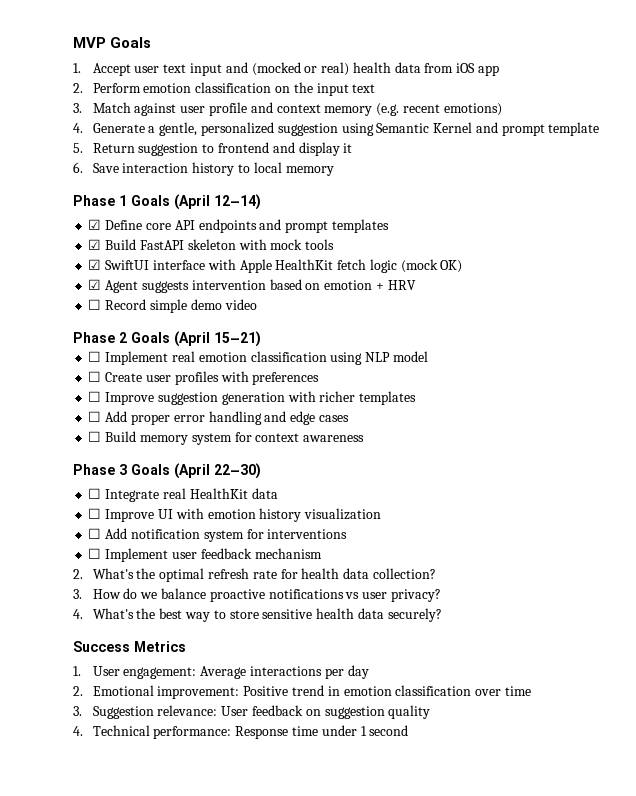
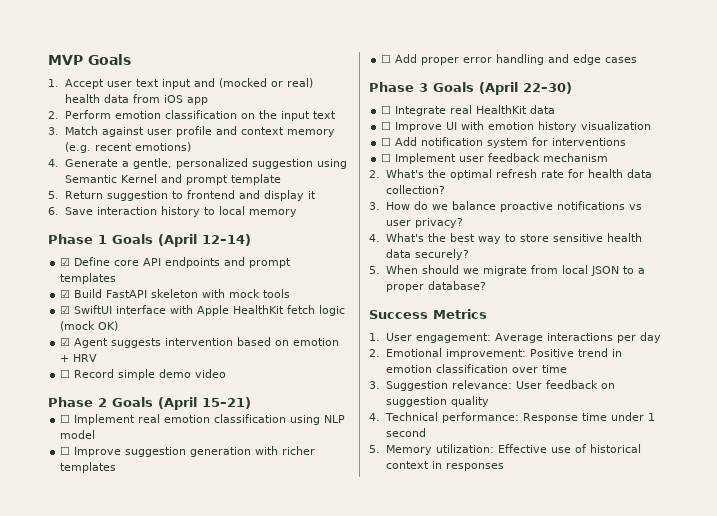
[88,371,320,385] // ☐ Create user profiles with preferences -> (96, 434) none
[88,431,365,445] // ☐ Build memory system for context awareness -> (638, 60) none
(442, 615) none -> [369,265,645,276] [385,281,486,292] // 5. When should we migrate from local JSON to a proper database?
(409, 730) none -> [369,444,641,455] [385,461,504,471] // 5. Memory utilization: Effective use of historical context in responses

